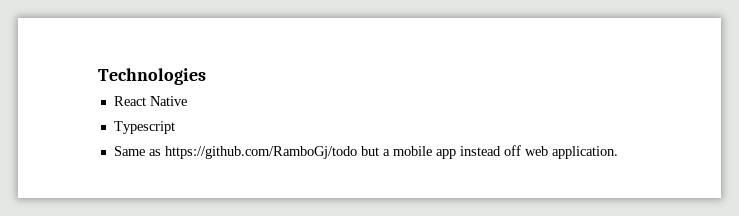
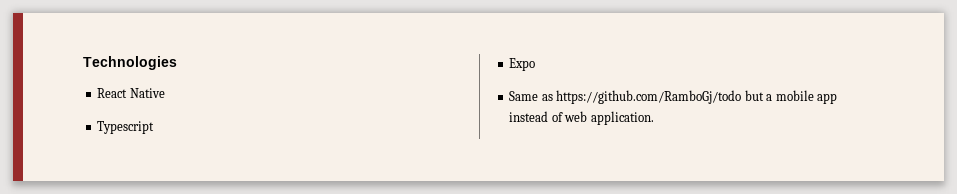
(175, 127) none -> [509,58,536,71] // Expo
[503,145,521,156] off -> [551,112,563,122] of

